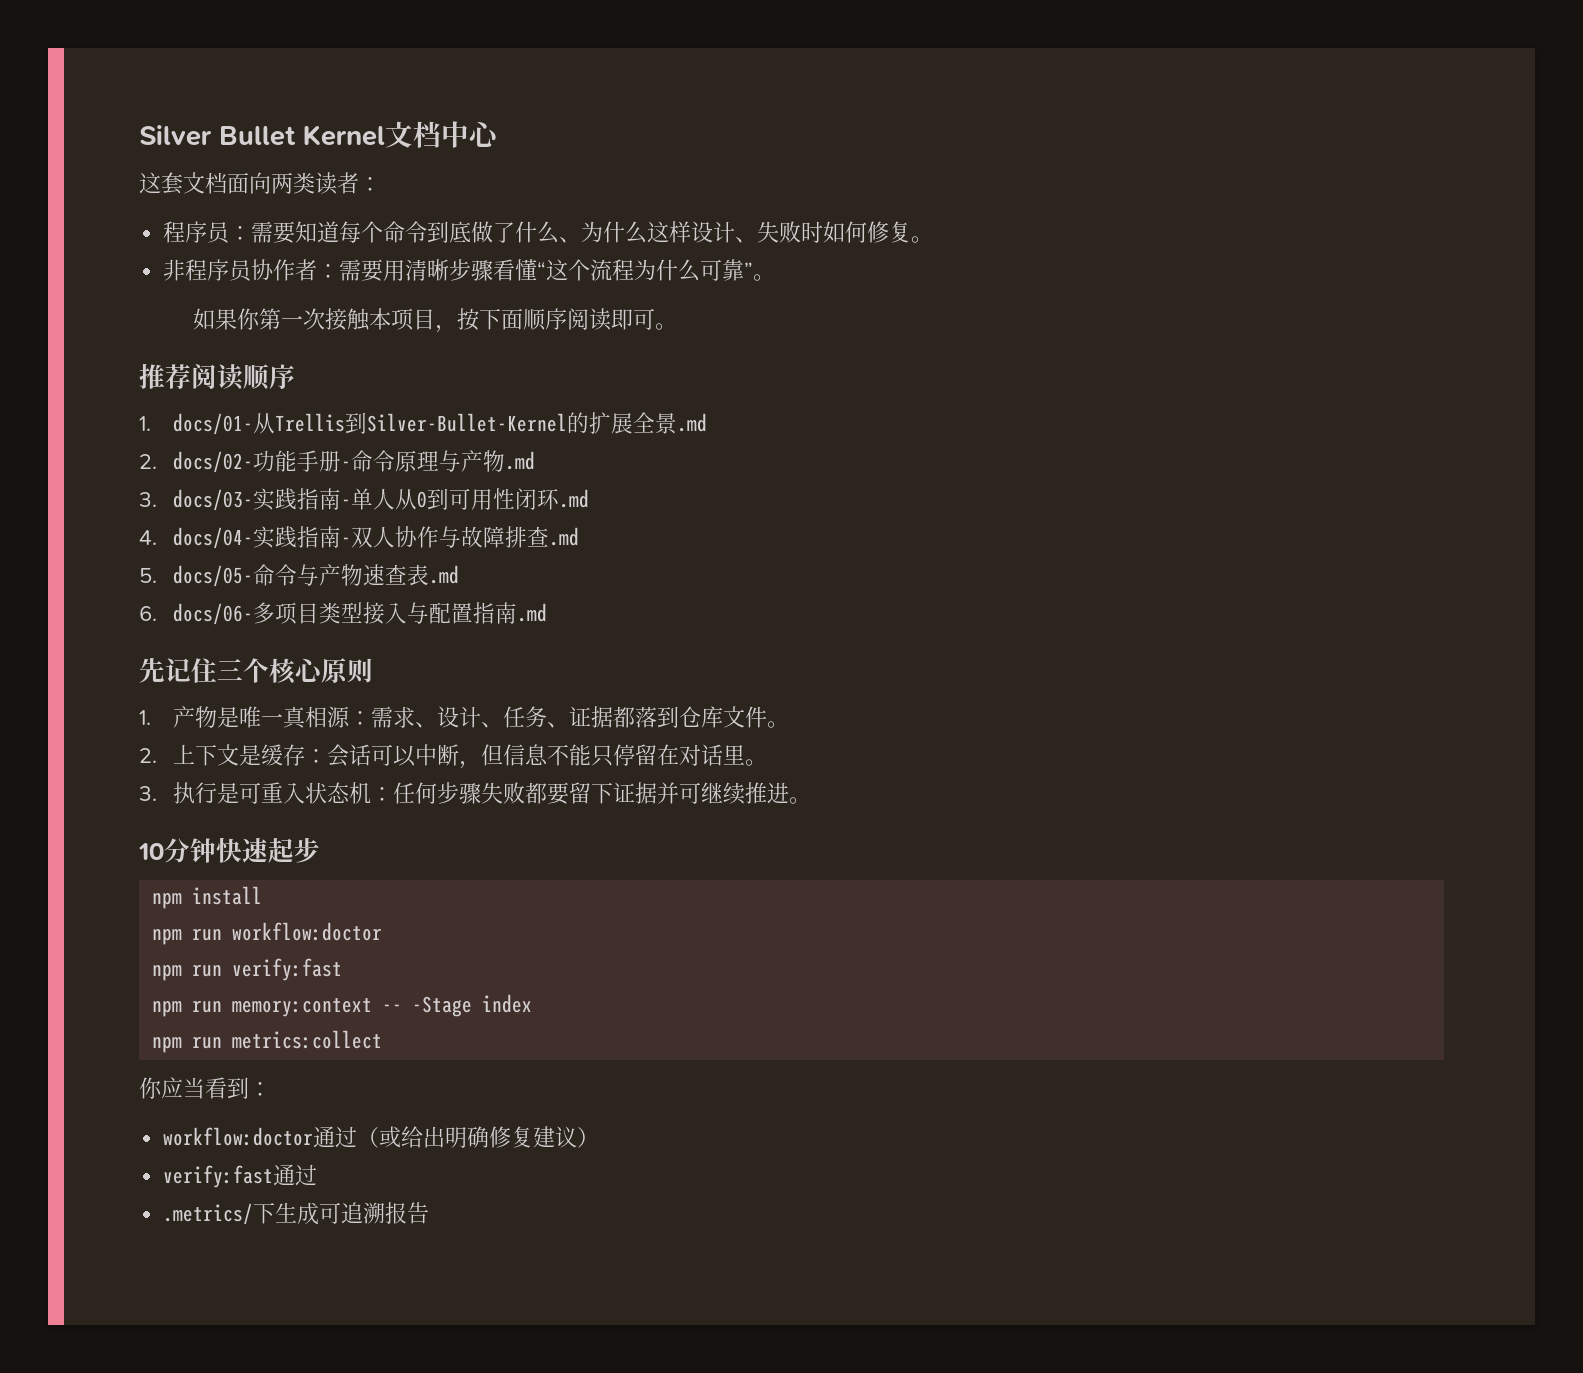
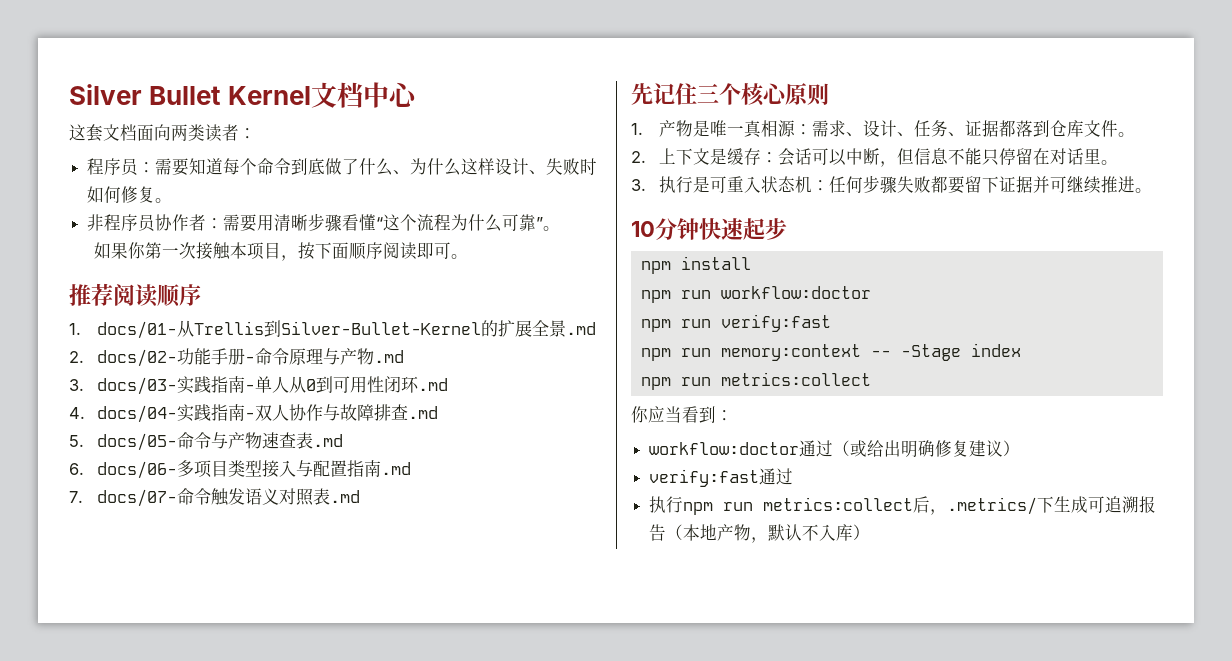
(547, 612) none -> [69,488,360,507] // 7. docs/07-命令触发语义对照表.md
(318, 1175) none -> [649,496,948,515] 执行npm run metrics:collect后，
(430, 1213) none -> [666,524,871,543] （本地产物，默认不入库）

